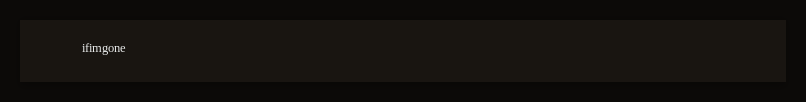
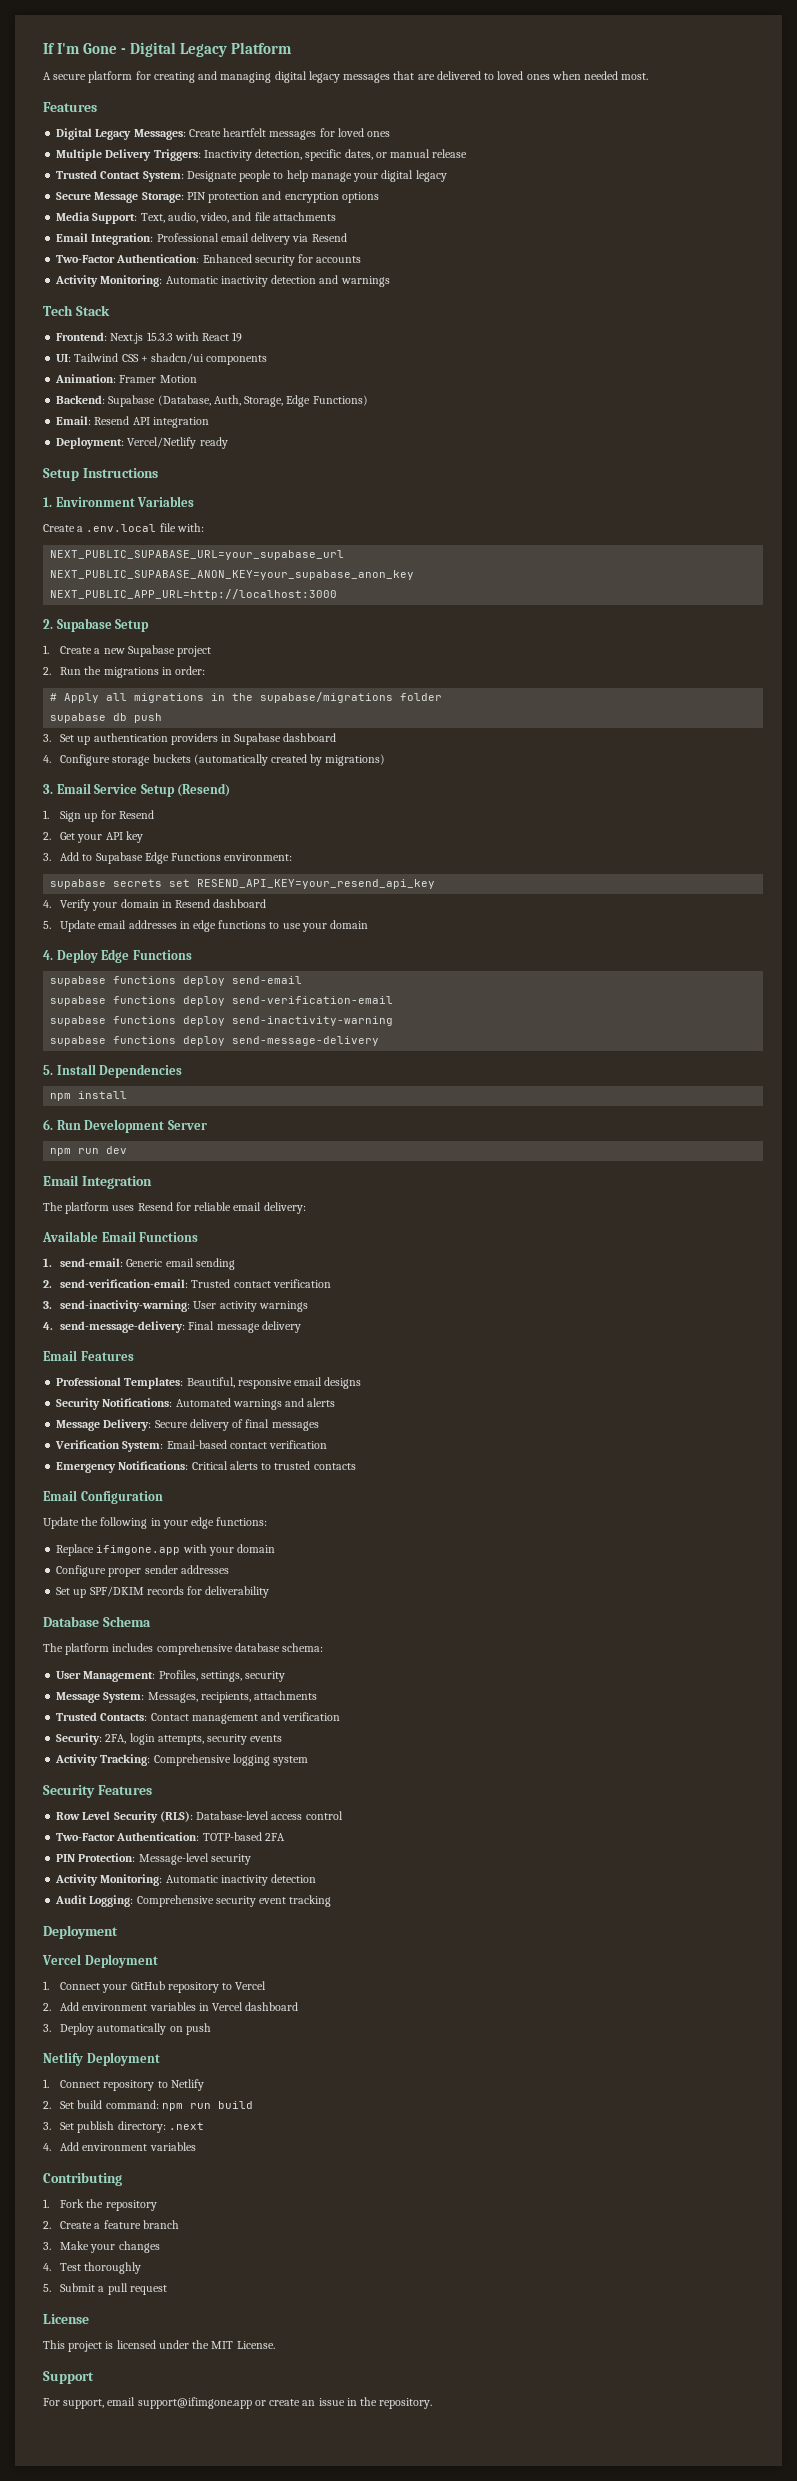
[82,43,126,55] ifimgone -> [43,42,293,57] [43,71,649,83] [43,102,97,112] [56,128,391,140] [56,149,468,161] [56,170,447,182] [56,191,379,203] [56,212,336,224] [56,233,347,245] [56,254,362,266] [55,275,390,287] [43,305,110,316] [56,332,243,344] [56,353,268,365] [55,374,197,383] [56,395,368,407] [56,416,209,428] [56,437,228,449] [43,468,158,481] [43,496,195,507] [43,523,204,532] [50,550,345,560] [50,570,415,580] [50,589,338,600] [43,618,150,632] [43,645,211,657] [43,666,205,678] [50,692,443,703] [50,713,163,723] [43,733,337,745] [43,754,386,766] [43,783,231,797] [43,810,154,822] [43,831,143,843] [43,852,293,864] [50,879,436,889] [43,899,267,911] [43,920,369,932] [43,949,192,963] [50,976,303,986] [50,996,394,1006] [50,1016,394,1026] [50,1036,380,1046] [43,1064,183,1078] [50,1091,128,1101] [43,1119,207,1133] [50,1146,128,1156] [43,1175,152,1189] [43,1202,306,1214] [42,1231,199,1242] [43,1258,235,1270] [43,1279,331,1288] [43,1300,308,1312] [43,1321,301,1333] [43,1350,134,1361] [56,1377,362,1389] [56,1398,336,1410] [56,1419,319,1431] [55,1440,328,1452] [56,1461,356,1473] [43,1490,163,1504] [43,1517,268,1529] [56,1544,276,1556] [56,1565,229,1577] [56,1586,270,1598] [43,1616,151,1627] [43,1643,324,1655] [56,1670,286,1682] [56,1691,318,1703] [56,1712,341,1724] [56,1733,283,1745] [55,1754,309,1766] [43,1785,152,1798] [56,1811,343,1823] [56,1832,285,1841] [56,1853,251,1865] [55,1874,317,1886] [55,1895,332,1907] [43,1925,118,1939] [42,1954,158,1968] [43,1981,267,1993] [43,2002,299,2011] [43,2023,211,2035] [43,2052,160,2066] [43,2079,204,2091] [43,2100,253,2111] [43,2121,204,2133] [43,2142,196,2151] [43,2172,122,2186] [43,2199,157,2211] [43,2220,179,2229] [43,2241,160,2253] [43,2262,142,2274] [43,2283,167,2295] [43,2314,89,2324] [43,2340,275,2352] [43,2371,94,2384] [43,2397,433,2409] If I'm Gone - Digital Legacy Platform // A secure platform for creating and managing digital legacy messages that are delivered to loved ones when needed most. // Features // Digital Legacy Messages: Create heartfelt messages for loved ones // Multiple Delivery Triggers: Inactivity detection, specific dates, or manual release // Trusted Contact System: Designate people to help manage your digital legacy // Secure Message Storage: PIN protection and encryption options // Media Support: Text, audio, video, and file attachments // Email Integration: Professional email delivery via Resend // Two-Factor Authentication: Enhanced security for accounts // Activity Monitoring: Automatic inactivity detection and warnings // Tech Stack // Frontend: Next.js 15.3.3 with React 19 // UI: Tailwind CSS + shadcn/ui components // Animation: Framer Motion // Backend: Supabase (Database, Auth, Storage, Edge Functions) // Email: Resend API integration // Deployment: Vercel/Netlify ready // Setup Instructions // 1. Environment Variables // Create a .env.local file with: // NEXT_PUBLIC_SUPABASE_URL=your_supabase_url // NEXT_PUBLIC_SUPABASE_ANON_KEY=your_supabase_anon_key // NEXT_PUBLIC_APP_URL=http://localhost:3000 // 2. Supabase Setup // 1. Create a new Supabase project // 2. Run the migrations in order: // # Apply all migrations in the supabase/migrations folder // supabase db push // 3. Set up authentication providers in Supabase dashboard // 4. Configure storage buckets (automatically created by migrations) // 3. Email Service Setup (Resend) // 1. Sign up for Resend // 2. Get your API key // 3. Add to Supabase Edge Functions environment: // supabase secrets set RESEND_API_KEY=your_resend_api_key // 4. Verify your domain in Resend dashboard // 5. Update email addresses in edge functions to use your domain // 4. Deploy Edge Functions // supabase functions deploy send-email // supabase functions deploy send-verification-email // supabase functions deploy send-inactivity-warning // supabase functions deploy send-message-delivery // 5. Install Dependencies // npm install // 6. Run Development Server // npm run dev // Email Integration // The platform uses Resend for reliable email delivery: // Available Email Functions // 1. send-email: Generic email sending // 2. send-verification-email: Trusted contact verification // 3. send-inactivity-warning: User activity warnings // 4. send-message-delivery: Final message delivery // Email Features // Professional Templates: Beautiful, responsive email designs // Security Notifications: Automated warnings and alerts // Message Delivery: Secure delivery of final messages // Verification System: Email-based contact verification // Emergency Notifications: Critical alerts to trusted contacts // Email Configuration // Update the following in your edge functions: // Replace ifimgone.app with your domain // Configure proper sender addresses // Set up SPF/DKIM records for deliverability // Database Schema // The platform includes comprehensive database schema: // User Management: Profiles, settings, security // Message System: Messages, recipients, attachments // Trusted Contacts: Contact management and verification // Security: 2FA, login attempts, security events // Activity Tracking: Comprehensive logging system // Security Features // Row Level Security (RLS): Database-level access control // Two-Factor Authentication: TOTP-based 2FA // PIN Protection: Message-level security // Activity Monitoring: Automatic inactivity detection // Audit Logging: Comprehensive security event tracking // Deployment // Vercel Deployment // 1. Connect your GitHub repository to Vercel // 2. Add environment variables in Vercel dashboard // 3. Deploy automatically on push // Netlify Deployment // 1. Connect repository to Netlify // 2. Set build command: npm run build // 3. Set publish directory: .next // 4. Add environment variables // Contributing // 1. Fork the repository // 2. Create a feature branch // 3. Make your changes // 4. Test thoroughly // 5. Submit a pull request // License // This project is licensed under the MIT License. // Support // For support, email support@ifimgone.app or create an issue in the repository.

